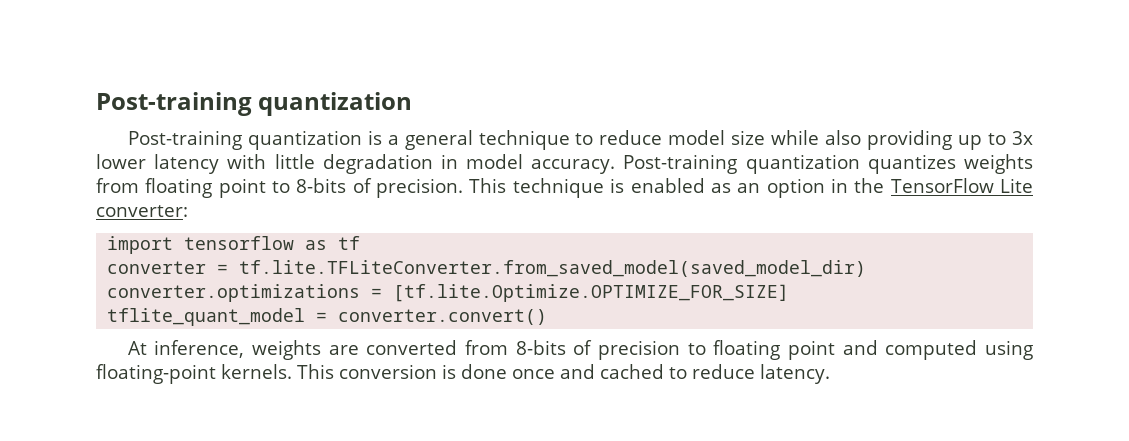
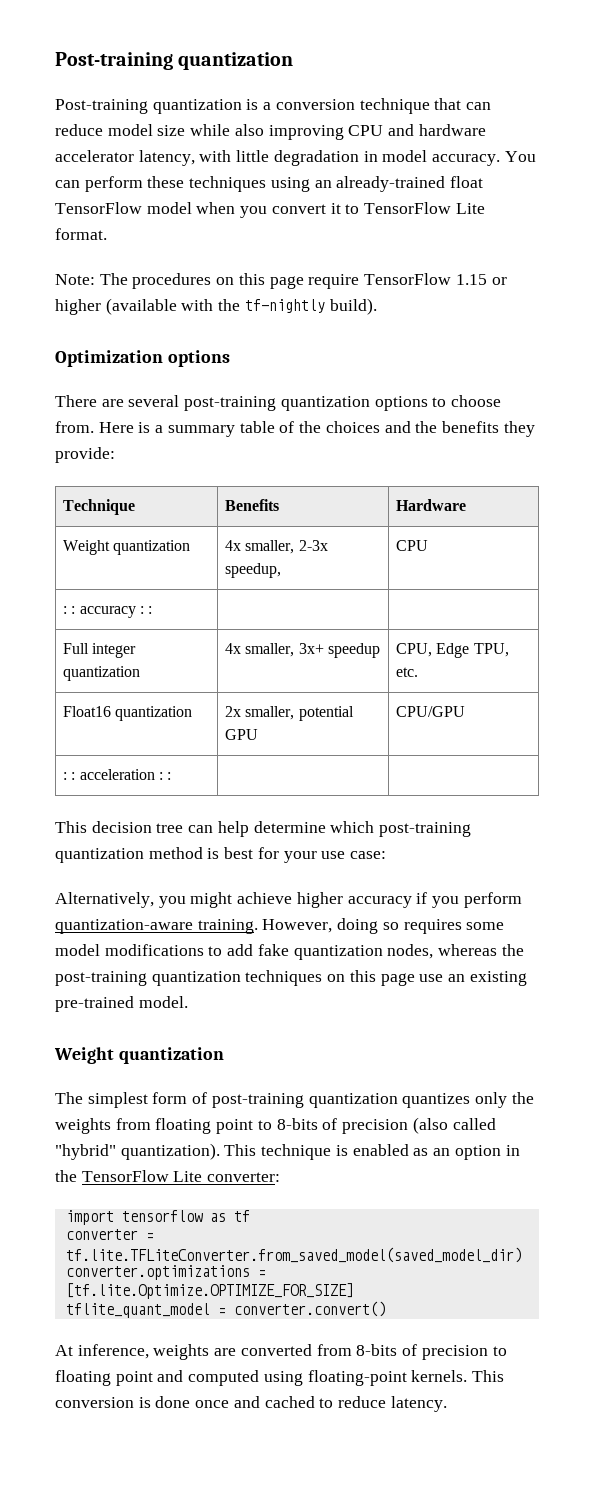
[404,130,594,150] general technique to -> [275,98,492,114] conversion technique that can
[867,130,1034,150] [96,154,220,174] providing up to 3x lower latency -> [268,124,486,140] [55,150,195,166] improving CPU and hardware accelerator latency,
[623,154,956,174] Post-training quantization quantizes -> [504,151,536,162] [55,176,484,192] [55,202,485,218] [55,228,107,240] [55,273,507,289] [55,298,377,315] [55,350,230,367] [55,395,502,411] [55,421,535,437] [55,447,115,463] [63,499,136,515] [225,499,280,511] [396,499,467,511] [63,540,191,555] [225,540,328,554] [225,563,282,578] [396,540,429,551] [63,606,153,618] [63,643,137,658] [63,666,141,681] [225,643,380,658] [396,643,509,658] [396,667,419,677] [63,706,193,721] [225,706,354,721] [225,729,259,740] [396,706,466,717] [63,769,172,780] [55,821,472,837] [55,847,387,863] [55,892,522,908] [55,918,505,934] [55,944,524,960] [55,970,527,986] [55,996,188,1012] [54,1047,224,1064] [55,1092,534,1108] You can perform these techniques using an already-trained float TensorFlow model when you convert it to TensorFlow Lite format. // Note: The procedures on this page require TensorFlow 1.15 or higher (available with the tf-nightly build). // Optimization options // There are several post-training quantization options to choose from. Here is a summary table of the choices and the benefits they provide: // Technique | Benefits | Hardware // Weight quantization | 4x smaller, 2-3x speedup, | CPU // : : accuracy : : | | // Full integer quantization | 4x smaller, 3x+ speedup | CPU, Edge TPU, etc. // Float16 quantization | 2x smaller, potential GPU | CPU/GPU // : : acceleration : : | | // This decision tree can help determine which post-training quantization method is best for your use case: // Alternatively, you might achieve higher accuracy if you perform quantization-aware training. However, doing so requires some model modifications to add fake quantization nodes, whereas the post-training quantization techniques on this page use an existing pre-trained model. // Weight quantization // The simplest form of post-training quantization quantizes only the
[376,178,464,198] precision. -> [342,1117,496,1134] [55,1143,220,1160] precision (also called "hybrid" quantization).

